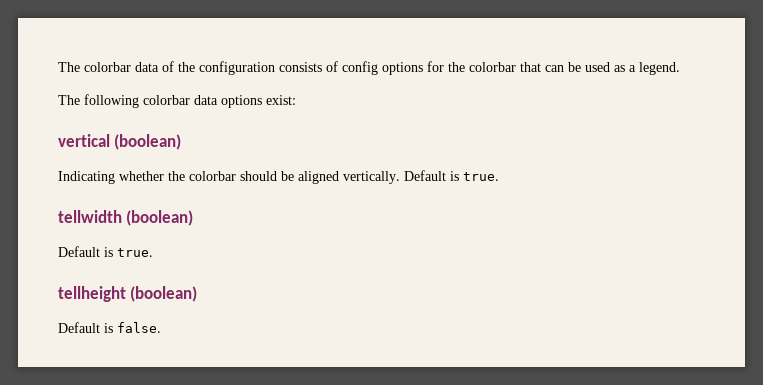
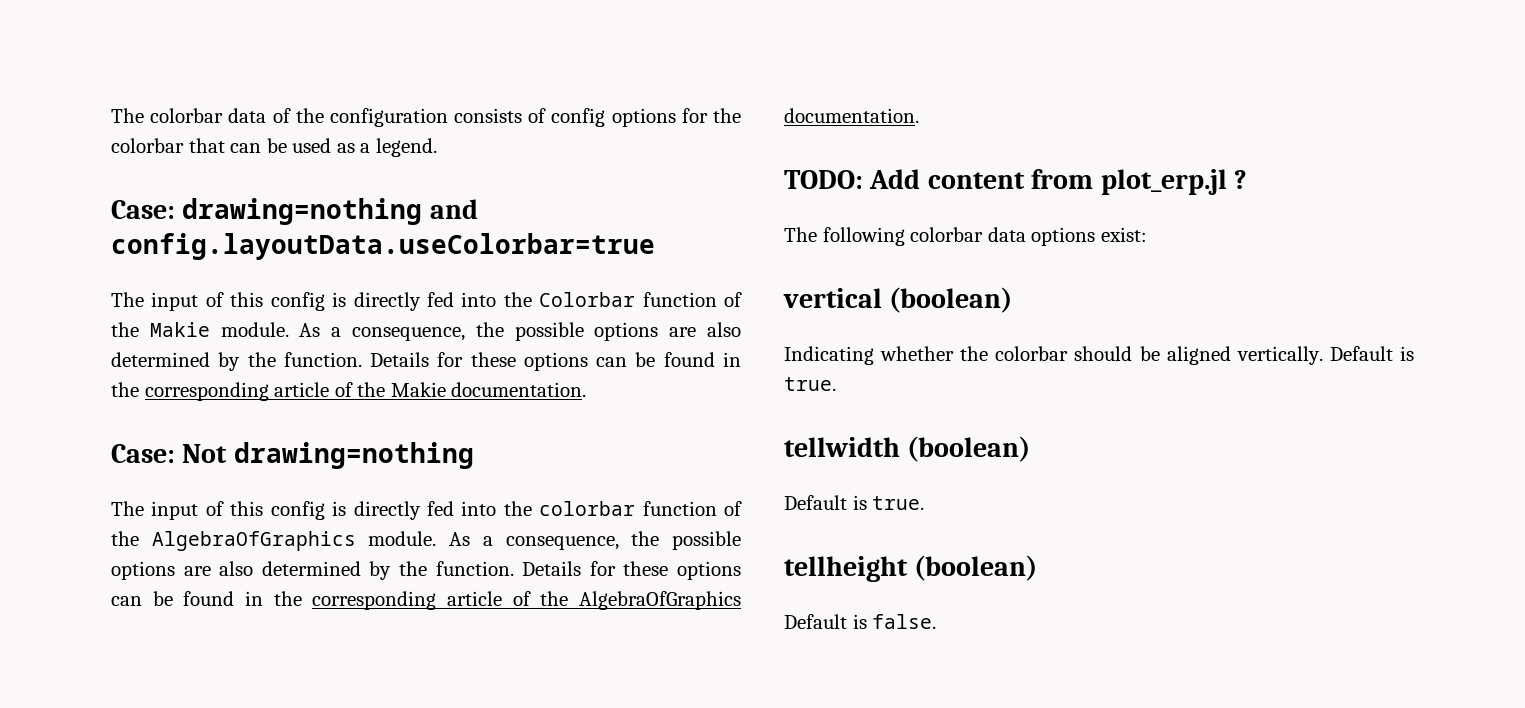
(680, 68) none -> [111,198,478,225] [111,233,655,260] [111,292,742,311] [111,322,741,341] [111,352,741,371] [111,382,587,401] [111,442,474,469] [111,501,742,520] [111,531,741,551] [111,561,742,580] [111,591,742,610] [784,108,919,123] [784,169,1248,195] // Case: drawing=nothing and config.layoutData.useColorbar=true // The input of this config is directly fed into the Colorbar function of the Makie module. As a consequence, the possible options are also determined by the function. Details for these options can be found in the corresponding article of the Makie documentation. // Case: Not drawing=nothing // The input of this config is directly fed into the colorbar function of the AlgebraOfGraphics module. As a consequence, the possible options are also determined by the function. Details for these options can be found in the corresponding article of the AlgebraOfGraphics documentation. // TODO: Add content from plot_erp.jl ?

